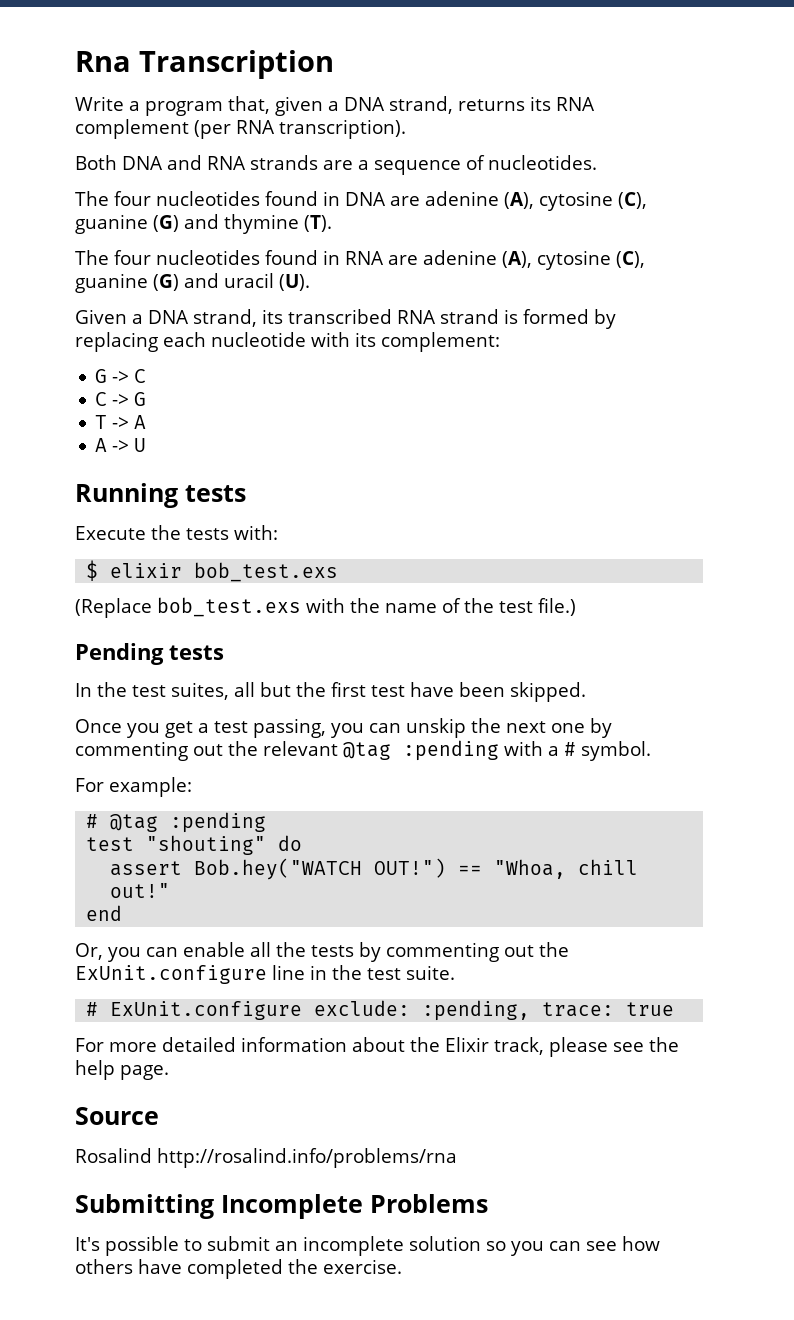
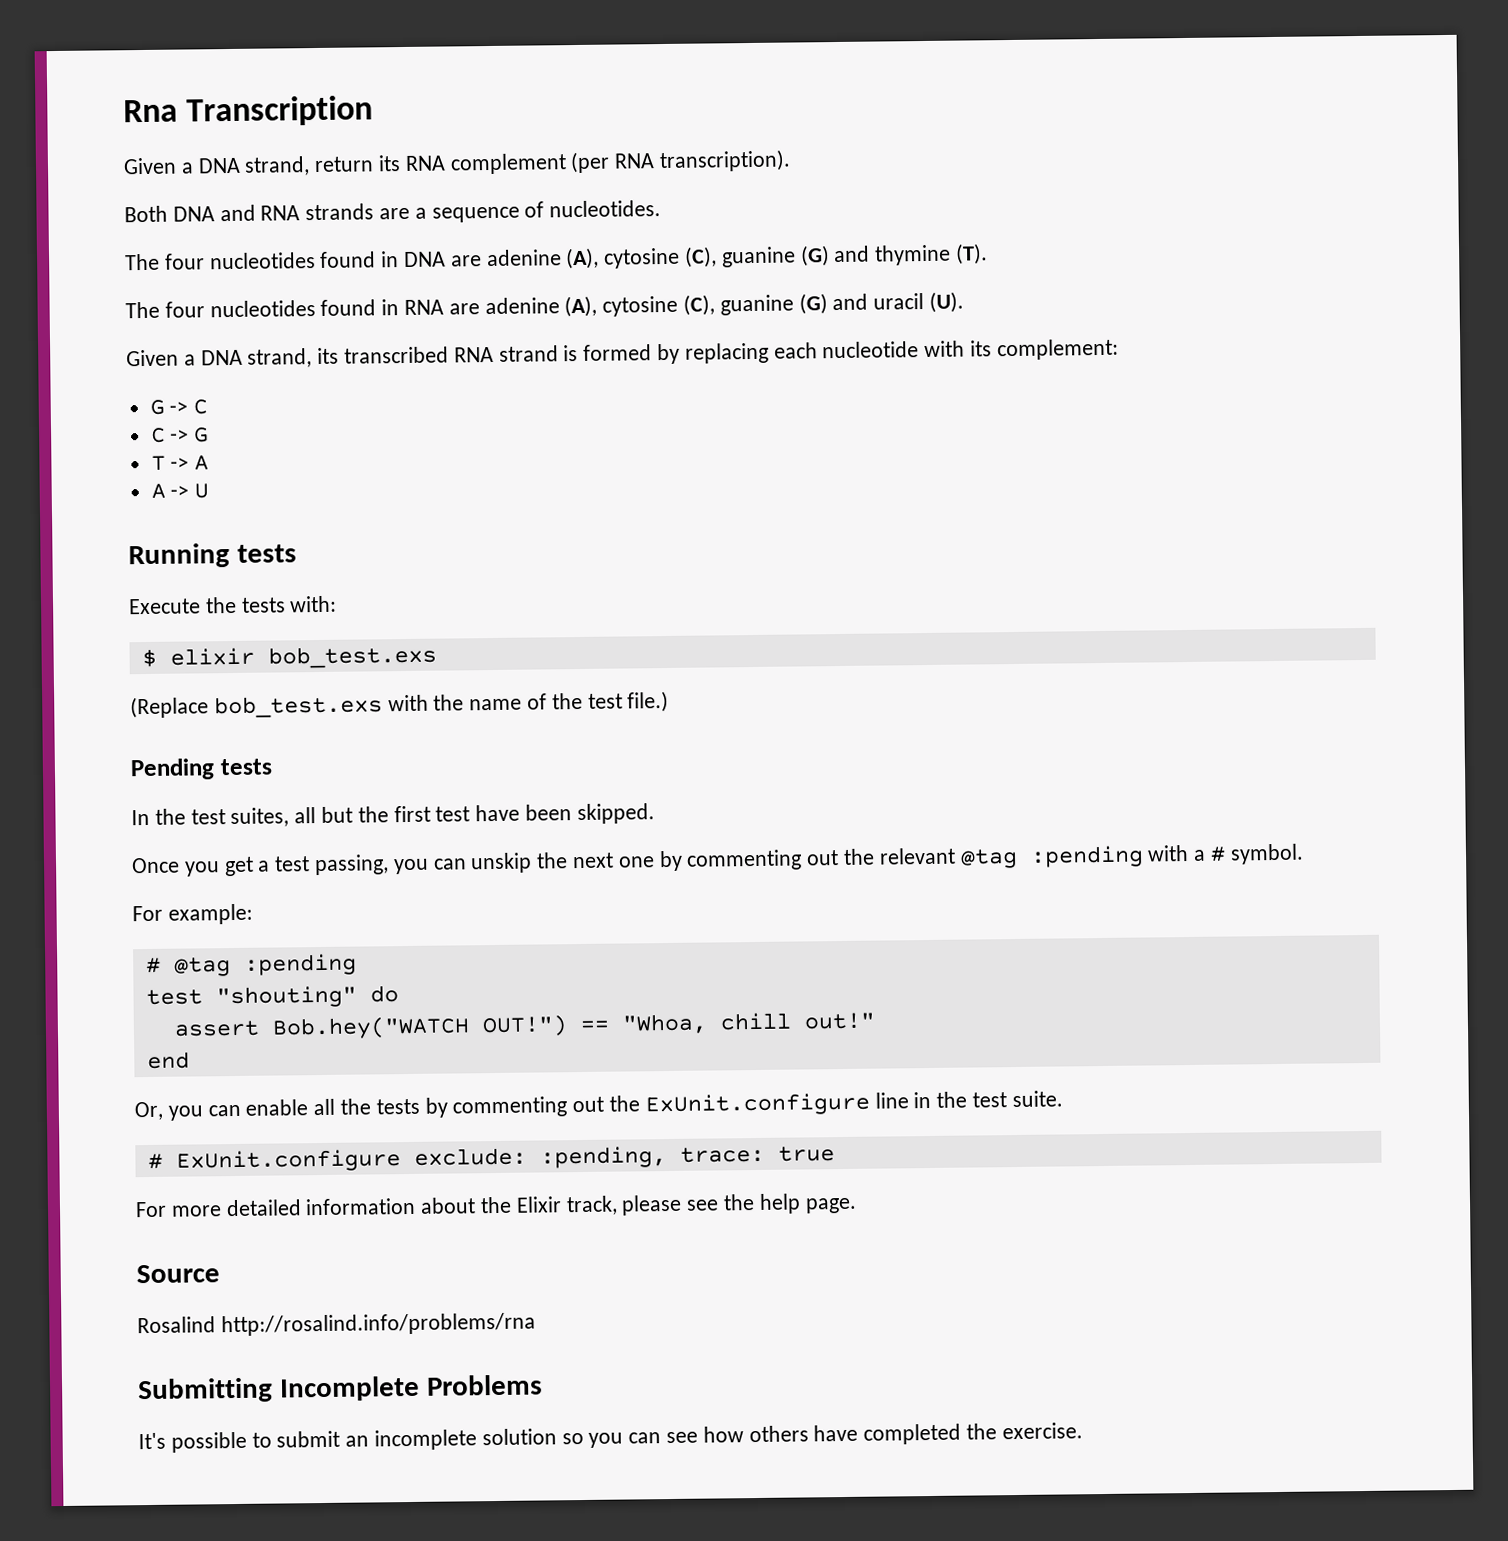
[75,96,525,116] Write a program that, given a DNA strand, returns -> [123,156,375,176] Given a DNA strand, return

